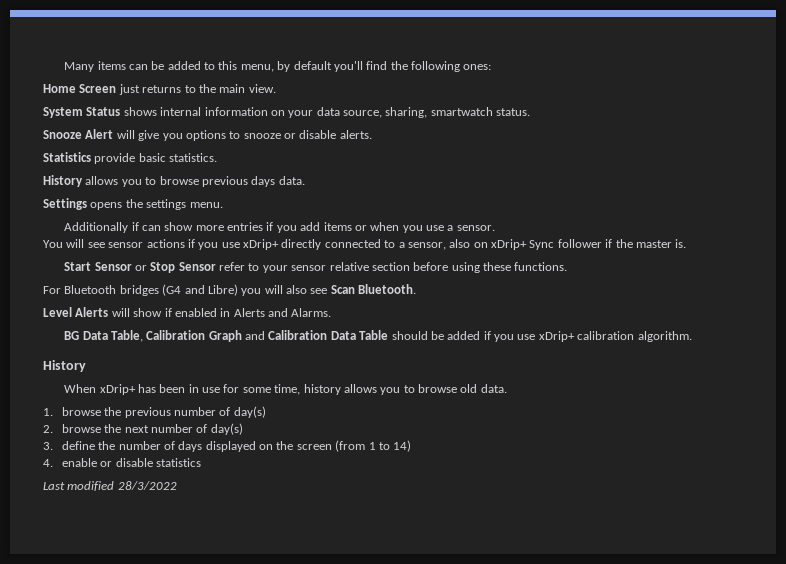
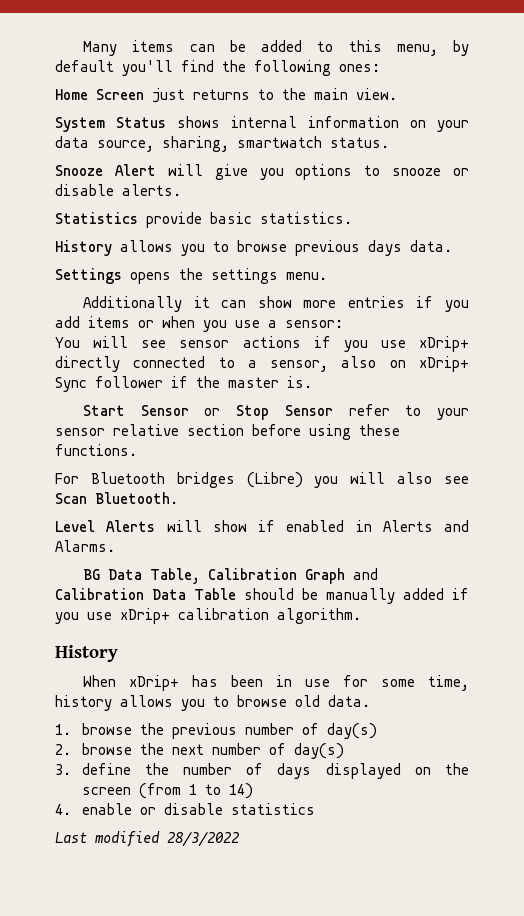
[131,222,139,231] if -> [193,296,210,308] it
[456,225,495,231] sensor. -> [285,320,343,328] sensor:
[162,284,238,296] (G4 and Libre) -> [246,472,303,488] (Libre)
(444, 335) none -> [326,588,395,604] manually

